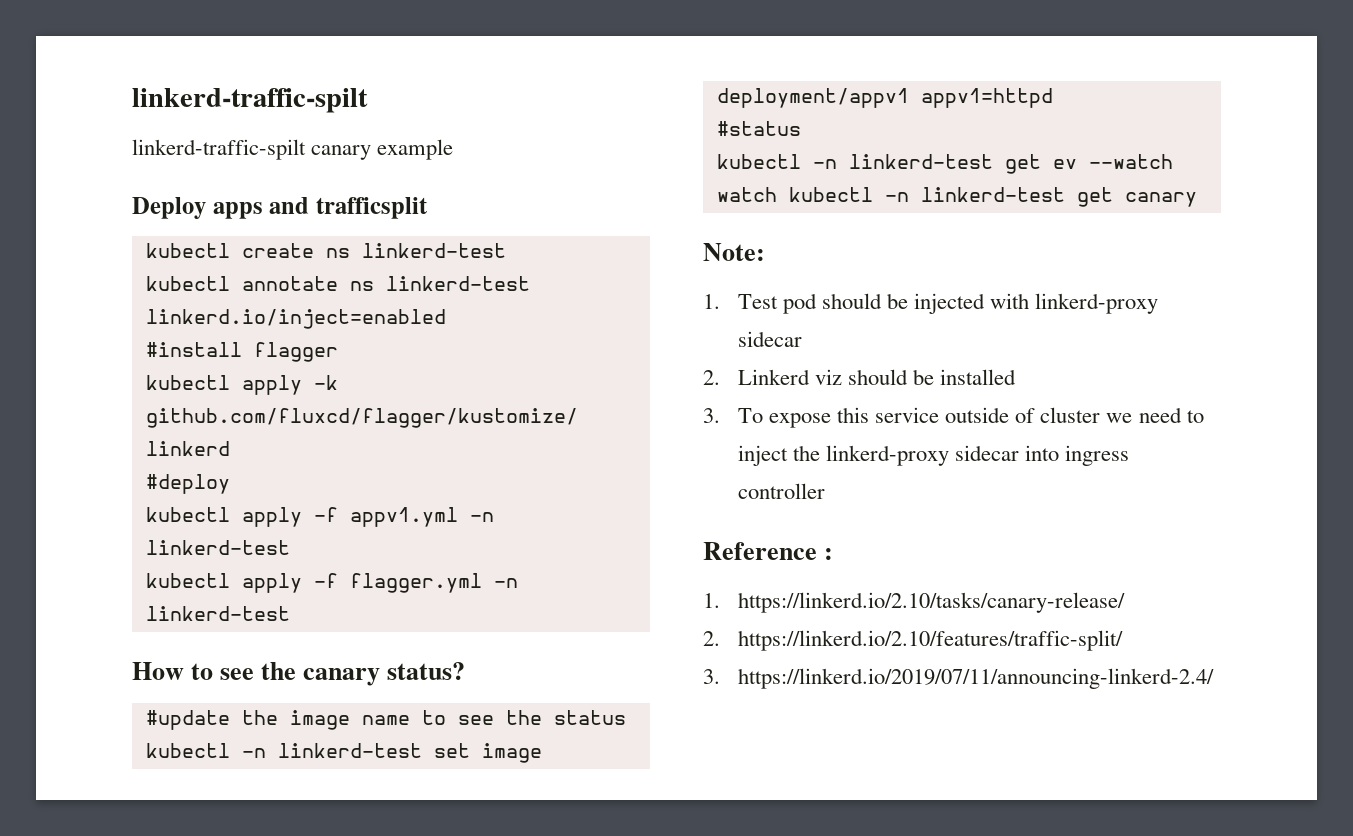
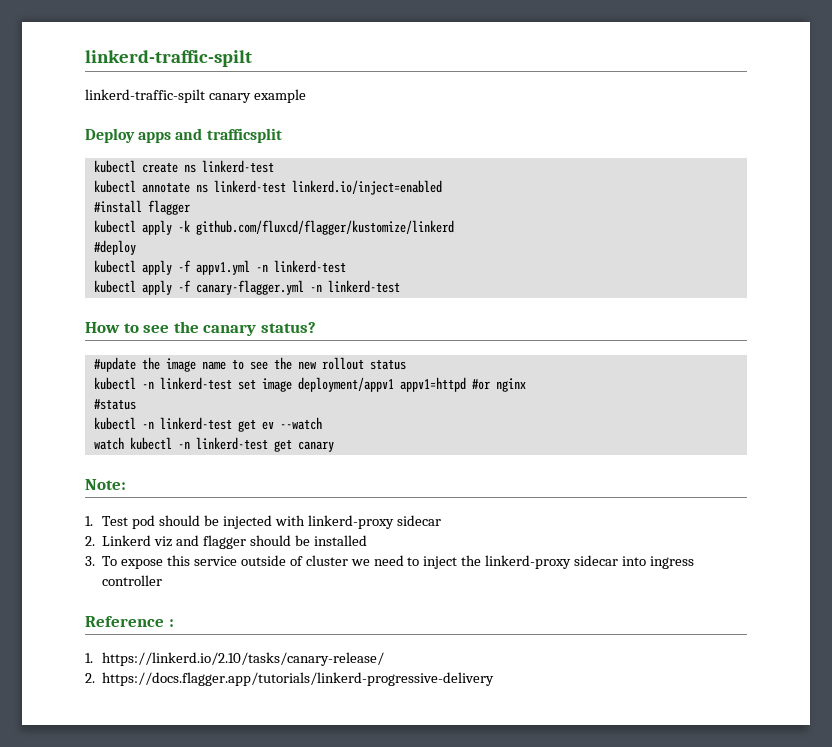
[349,573,482,593] flagger.yml -> [195,280,304,295] canary-flagger.yml
(542, 717) none -> [297,357,364,370] new rollout
(1053, 98) none -> [471,378,526,392] #or nginx
(843, 377) none -> [176,535,246,549] and flagger
[737,630,1123,651] [703,668,1214,689] https://linkerd.io/2.10/features/traffic-split/ // 3. https://linkerd.io/2019/07/11/announcing-linkerd-2.4/ -> [102,672,495,686] https://docs.flagger.app/tutorials/linkerd-progressive-delivery

